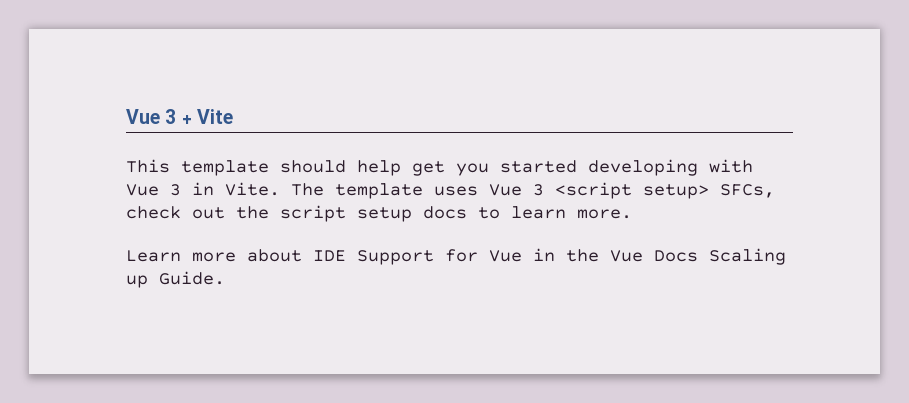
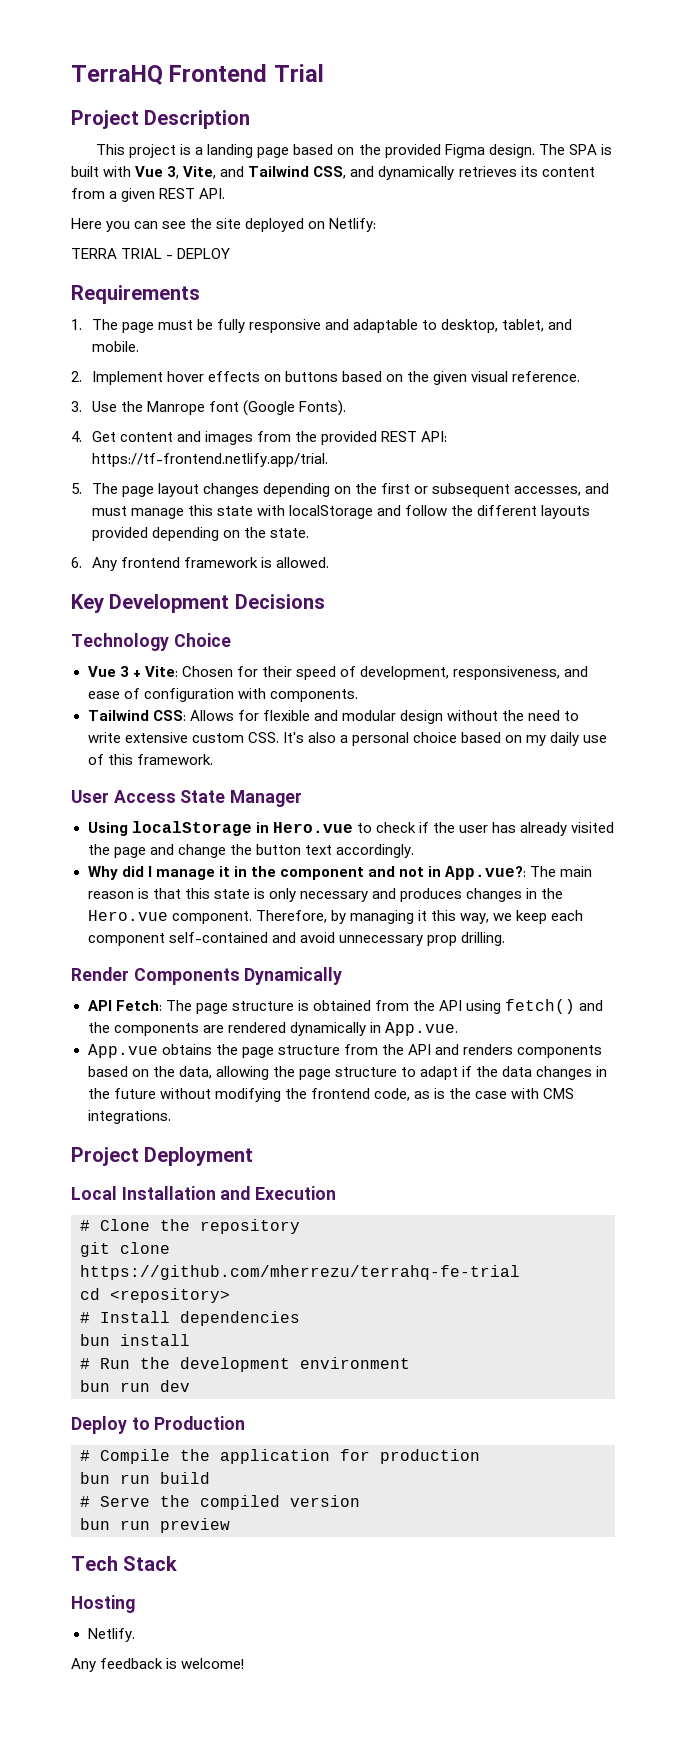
[126,109,233,124] [126,159,753,176] [126,182,775,199] [126,205,632,222] [126,248,786,265] [126,271,225,288] Vue 3 + Vite // This template should help get you started developing with Vue 3 in Vite. The template uses Vue 3 <script setup> SFCs, check out the script setup docs to learn more. // Learn more about IDE Support for Vue in the Vue Docs Scaling up Guide. -> [71,64,324,85] [71,110,251,129] [96,144,612,158] [71,166,595,180] [71,188,226,202] [71,218,377,232] [71,248,231,259] [71,285,200,304] [71,319,573,333] [91,341,139,352] [71,371,581,385] [71,400,346,416] [71,431,448,445] [91,453,328,467] [71,483,610,497] [91,505,591,519] [91,527,309,541] [71,557,329,571] [71,594,325,613] [71,633,231,651] [87,666,589,680] [87,688,358,702] [87,710,580,724] [87,732,608,746] [87,754,213,765] [71,790,303,807] [87,821,615,836] [87,844,414,858] [87,866,593,880] [87,888,564,902] [87,910,584,924] [87,932,505,946] [71,967,343,985] [87,999,604,1014] [87,1022,458,1036] [87,1044,603,1058] [87,1066,608,1080] [87,1088,575,1102] [87,1110,171,1124] [71,1147,254,1166] [71,1186,337,1200] [80,1219,300,1234] [80,1242,170,1257] [80,1265,520,1280] [80,1288,230,1303] [80,1311,300,1326] [80,1334,190,1346] [80,1357,410,1372] [80,1380,190,1392] [71,1416,246,1434] [80,1449,480,1464] [80,1472,210,1484] [80,1495,360,1510] [80,1518,230,1533] [71,1556,178,1571] [71,1595,135,1613] [87,1628,135,1642] [71,1658,245,1672] TerraHQ Frontend Trial // Project Description // This project is a landing page based on the provided Figma design. The SPA is built with Vue 3, Vite, and Tailwind CSS, and dynamically retrieves its content from a given REST API. // Here you can see the site deployed on Netlify: // TERRA TRIAL - DEPLOY // Requirements // 1. The page must be fully responsive and adaptable to desktop, tablet, and mobile. // 2. Implement hover effects on buttons based on the given visual reference. // 3. Use the Manrope font (Google Fonts). // 4. Get content and images from the provided REST API: https://tf-frontend.netlify.app/trial. // 5. The page layout changes depending on the first or subsequent accesses, and must manage this state with localStorage and follow the different layouts provided depending on the state. // 6. Any frontend framework is allowed. // Key Development Decisions // Technology Choice // Vue 3 + Vite: Chosen for their speed of development, responsiveness, and ease of configuration with components. // Tailwind CSS: Allows for flexible and modular design without the need to write extensive custom CSS. It's also a personal choice based on my daily use of this framework. // User Access State Manager // Using localStorage in Hero.vue to check if the user has already visited the page and change the button text accordingly. // Why did I manage it in the component and not in App.vue?: The main reason is that this state is only necessary and produces changes in the Hero.vue component. Therefore, by managing it this way, we keep each component self-contained and avoid unnecessary prop drilling. // Render Components Dynamically // API Fetch: The page structure is obtained from the API using fetch() and the components are rendered dynamically in App.vue. // App.vue obtains the page structure from the API and renders components based on the data, allowing the page structure to adapt if the data changes in the future without modifying the frontend code, as is the case with CMS integrations. // Project Deployment // Local Installation and Execution // # Clone the repository // git clone https://github.com/mherrezu/terrahq-fe-trial // cd <repository> // # Install dependencies // bun install // # Run the development environment // bun run dev // Deploy to Production // # Compile the application for production // bun run build // # Serve the compiled version // bun run preview // Tech Stack // Hosting // Netlify. // Any feedback is welcome!

